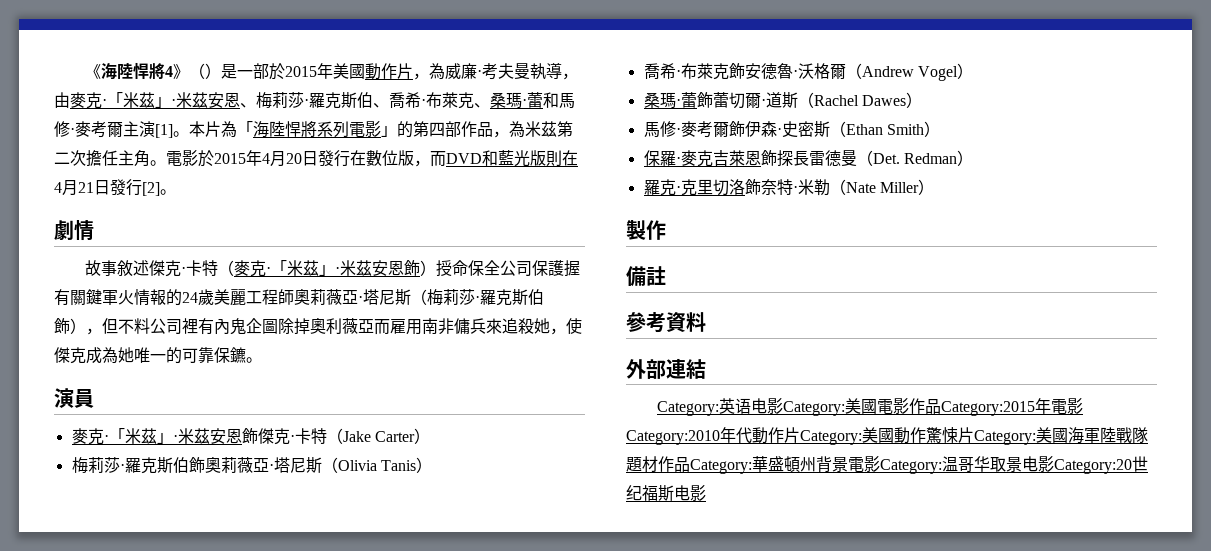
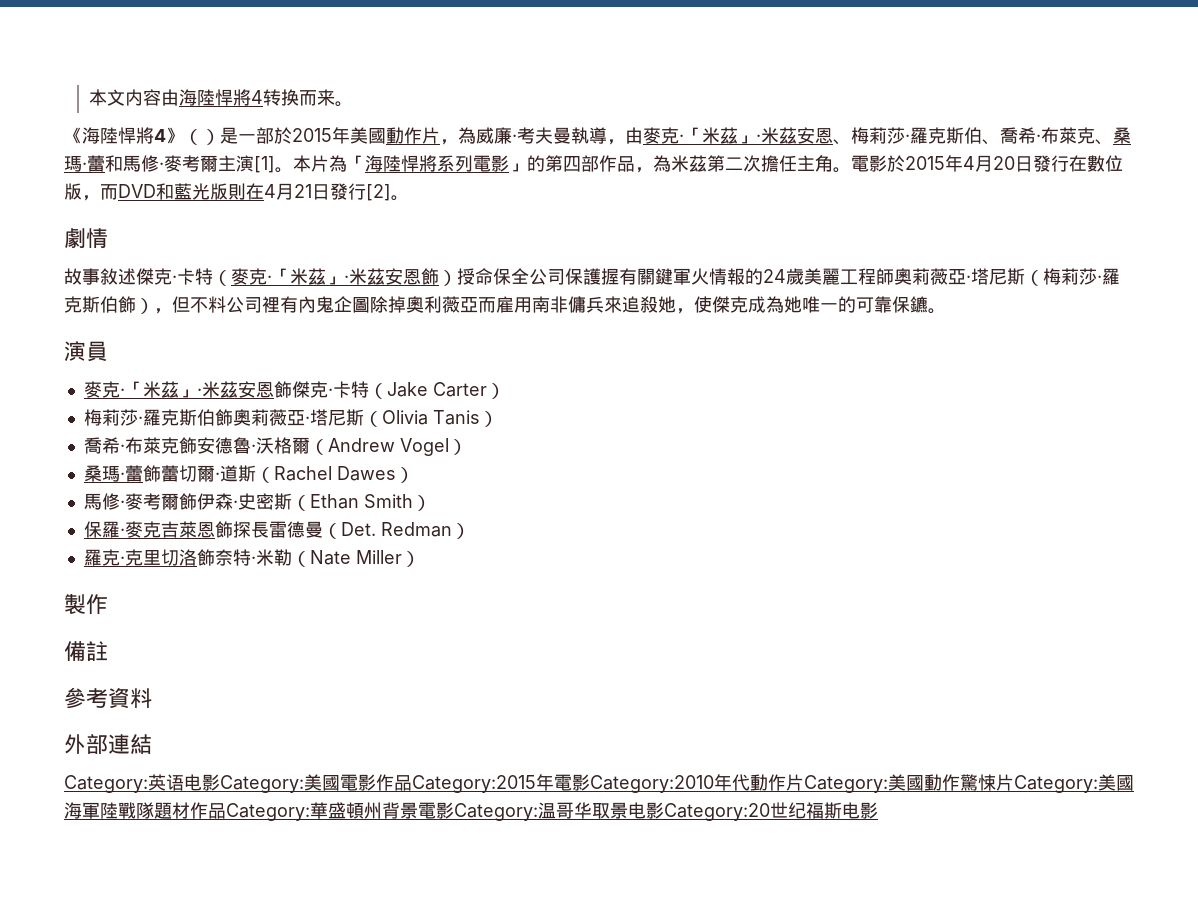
(84, 71) none -> [89,89,354,107] 本文内容由海陸悍將4转换而来。 //

